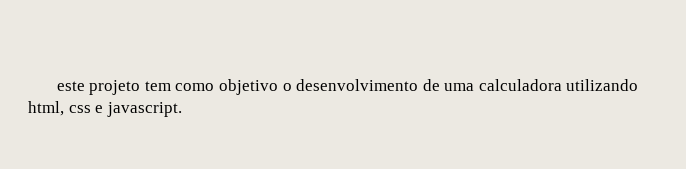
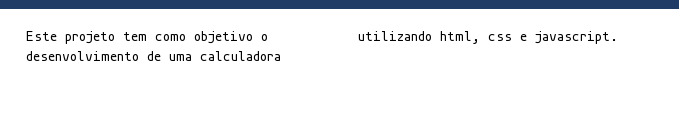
[56,81,85,91] este -> [26,31,57,41] Este

